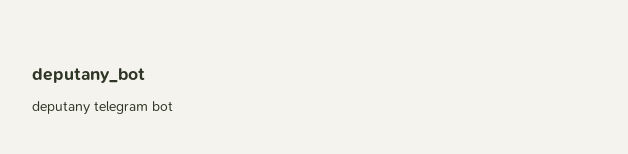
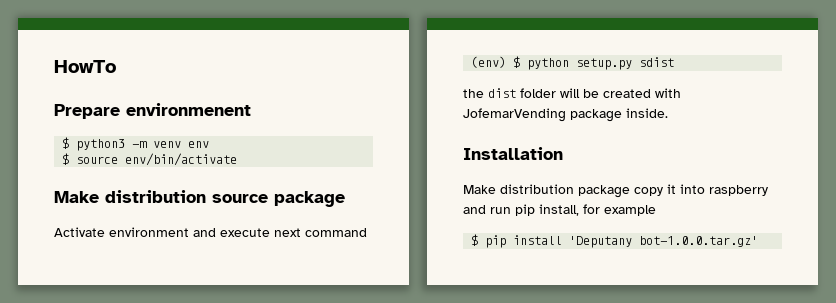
[32,68,145,83] [32,101,173,115] deputany_bot // deputany telegram bot -> [54,60,116,73] [54,103,251,119] [62,137,210,151] [62,153,238,166] [54,190,345,207] [54,227,367,237] [471,56,675,70] [463,88,681,98] [463,108,668,122] [463,147,563,160] [463,184,768,198] [463,204,656,216] [471,234,759,248] HowTo // Prepare environmenent // $ python3 -m venv env // $ source env/bin/activate // Make distribution source package // Activate environment and execute next command // (env) $ python setup.py sdist // the dist folder will be created with JofemarVending package inside. // Installation // Make distribution package copy it into raspberry and run pip install, for example // $ pip install 'Deputany bot-1.0.0.tar.gz'

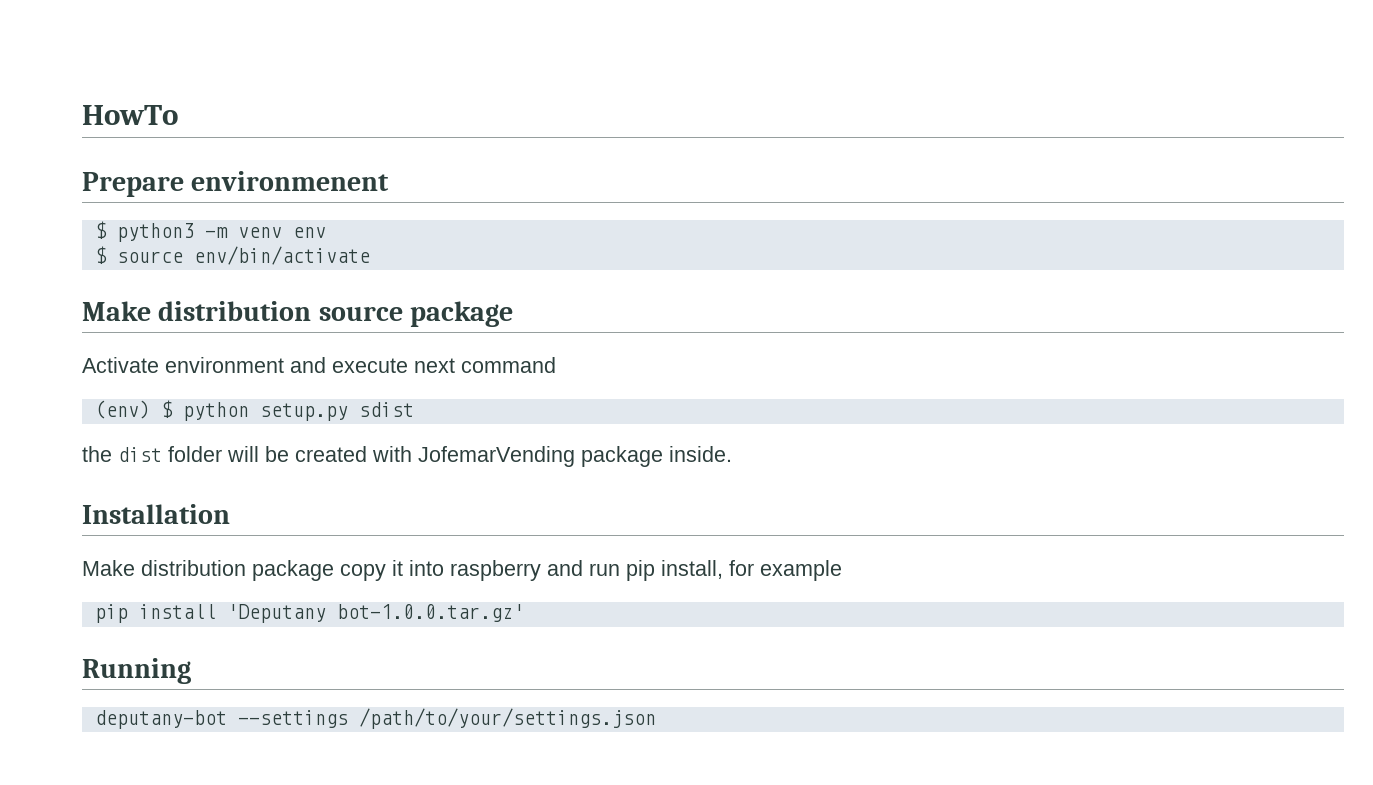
[471,234,479,246] $ -> (842, 570) none
(759, 241) none -> [82,658,191,684] [94,708,656,729] // Running // deputany-bot --settings /path/to/your/settings.json

